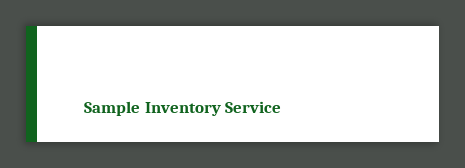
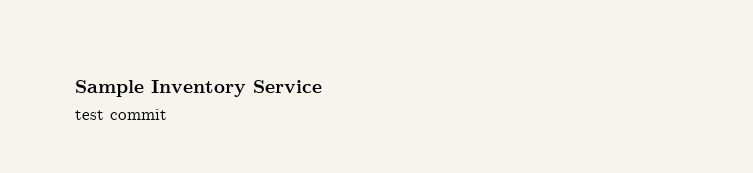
(282, 107) none -> [75,109,167,120] // test commit

